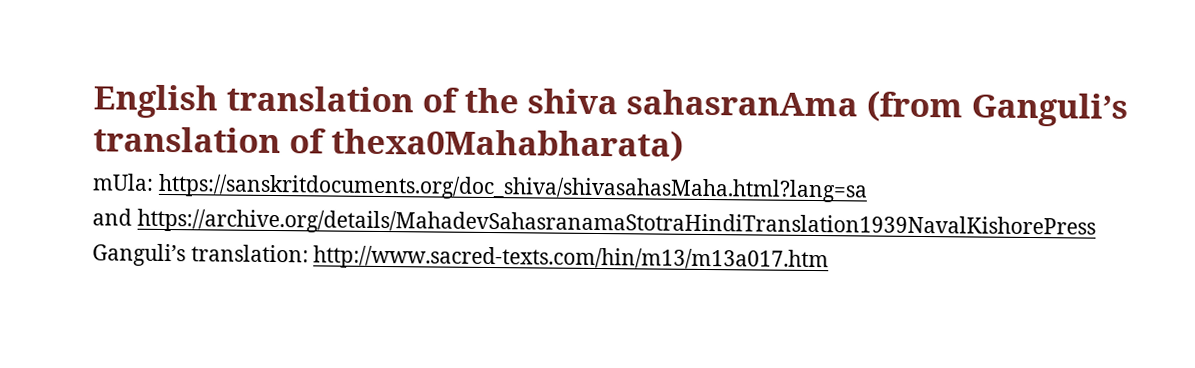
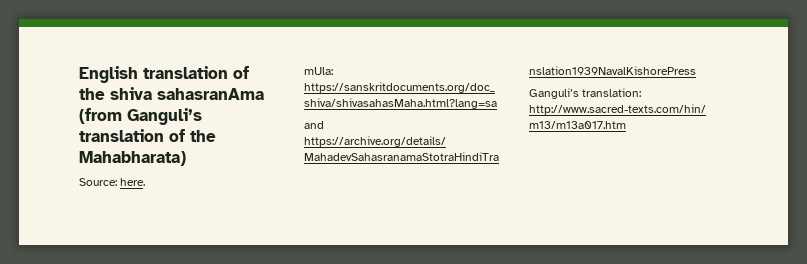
[331,127,684,162] thexa0Mahabharata) -> [190,130,216,142] [79,151,186,166] [79,178,146,186] the Mahabharata) // Source: here.

